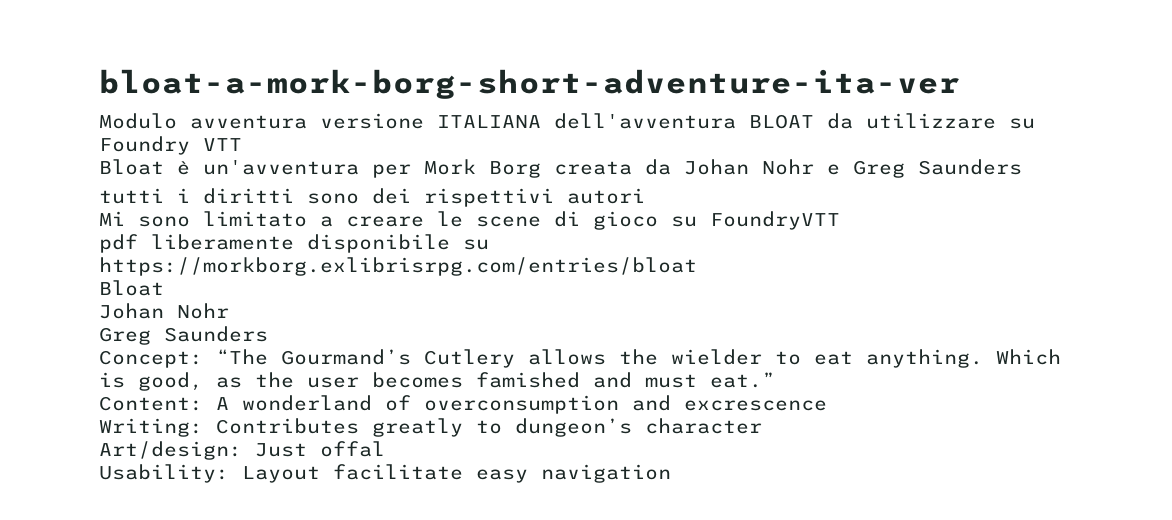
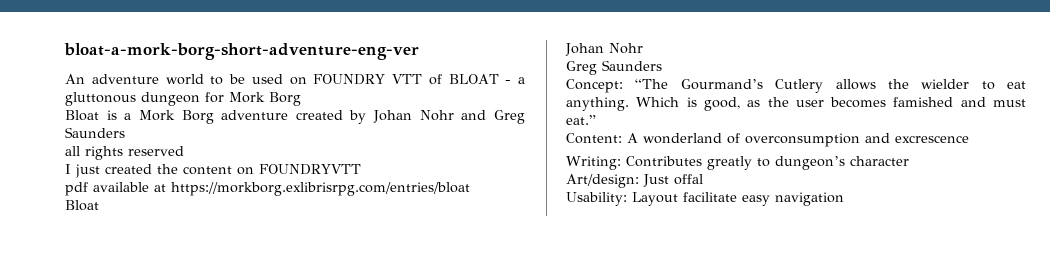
[99,69,960,99] [99,113,1035,129] [99,136,242,155] [99,159,1022,178] [99,188,645,207] [99,211,840,230] [99,234,489,253] bloat-a-mork-borg-short-adventure-ita-ver // Modulo avventura versione ITALIANA dell'avventura BLOAT da utilizzare su Foundry VTT // Bloat è un'avventura per Mork Borg creata da Johan Nohr e Greg Saunders // tutti i diritti sono dei rispettivi autori // Mi sono limitato a creare le scene di gioco su FoundryVTT // pdf liberamente disponibile su -> [64,43,419,60] [65,74,525,85] [65,92,301,106] [65,110,525,124] [65,127,125,138] [65,146,184,160] [65,164,361,178] [65,182,166,196] bloat-a-mork-borg-short-adventure-eng-ver // An adventure world to be used on FOUNDRY VTT of BLOAT - a gluttonous dungeon for Mork Borg // Bloat is a Mork Borg adventure created by Johan Nohr and Greg Saunders // all rights reserved // I just created the content on FOUNDRYVTT // pdf available at

